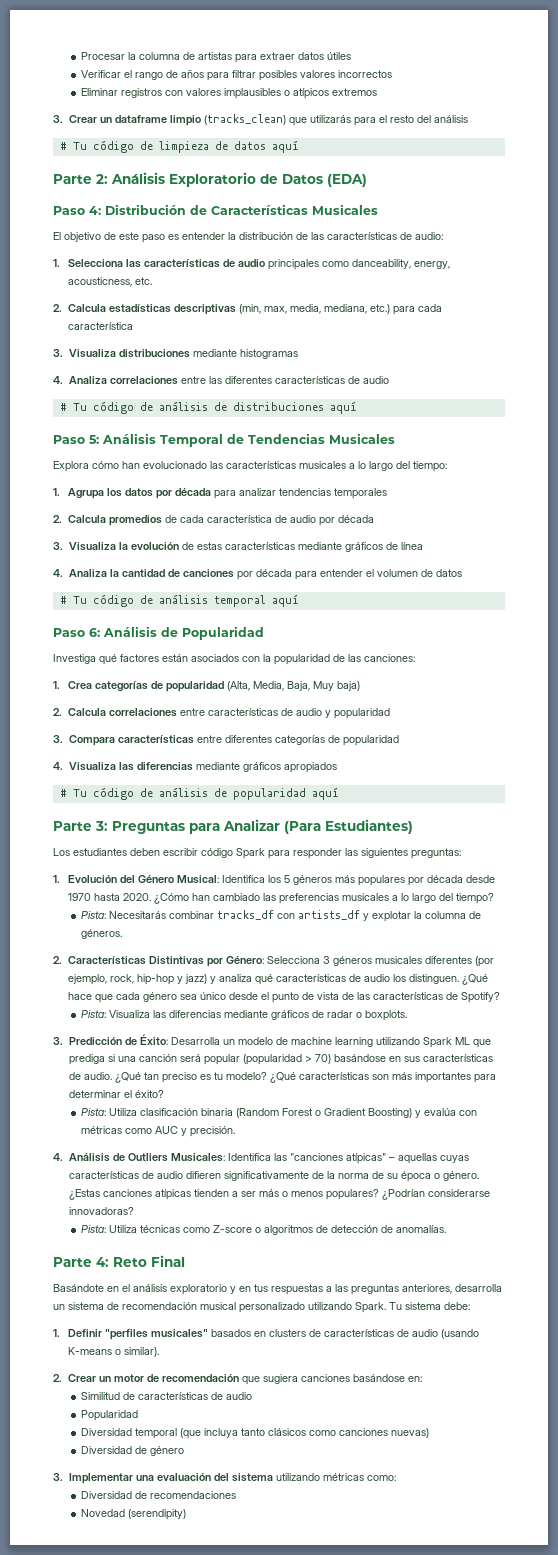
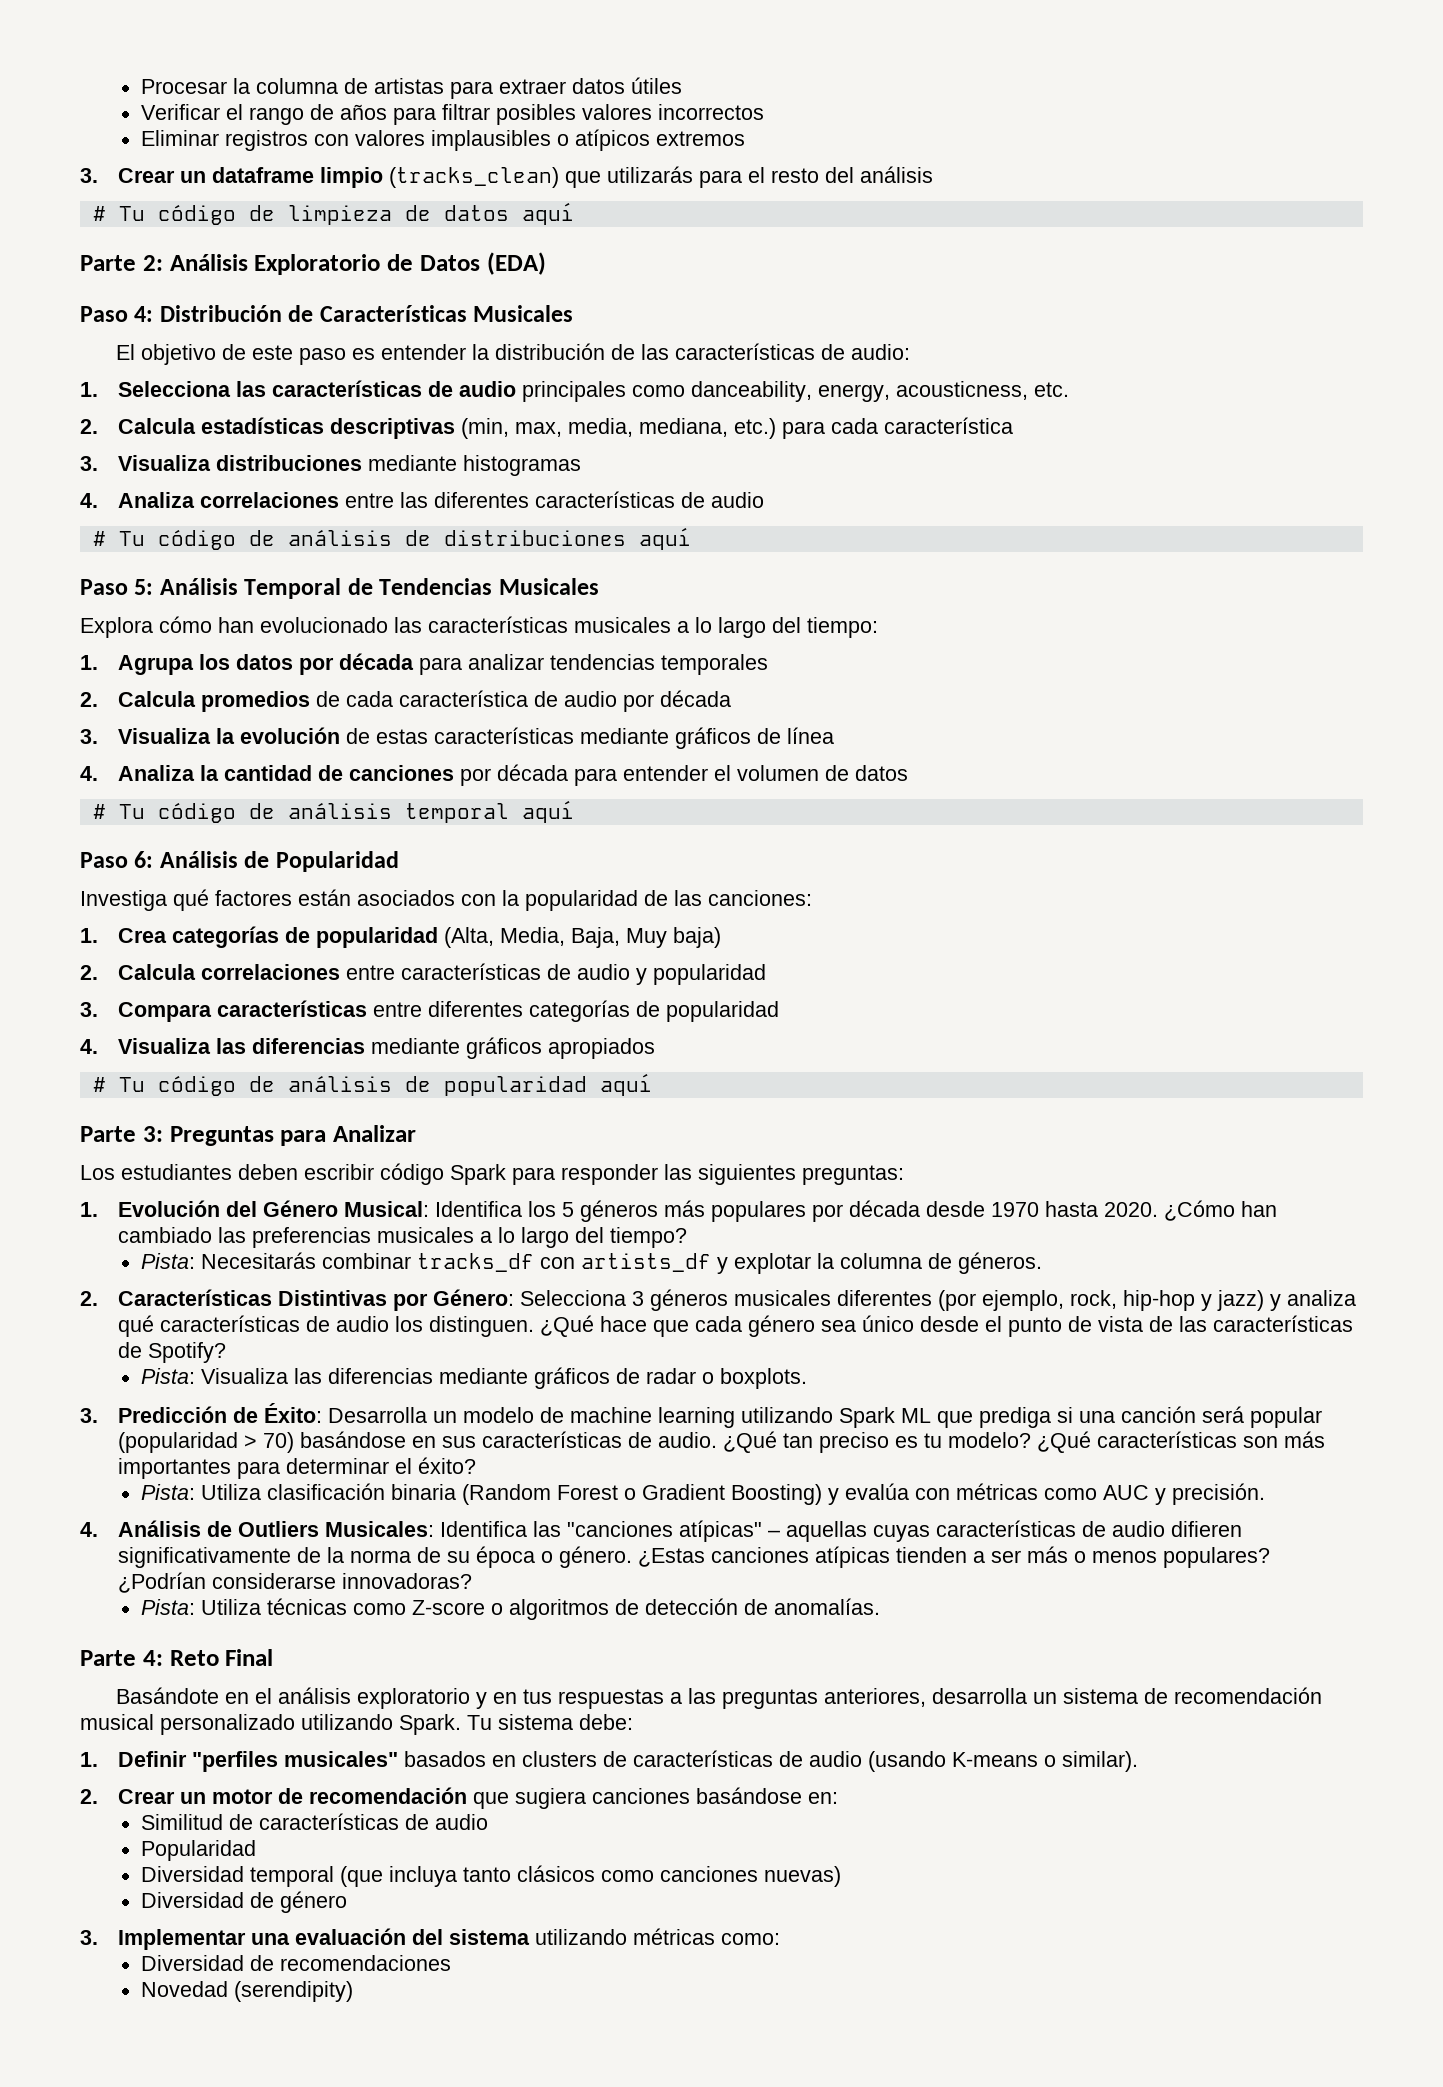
[284,819,413,834] (Para Estudiantes) -> (416, 1133) none

